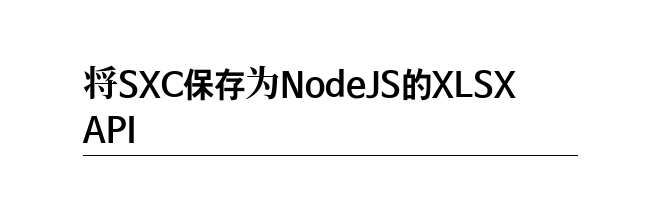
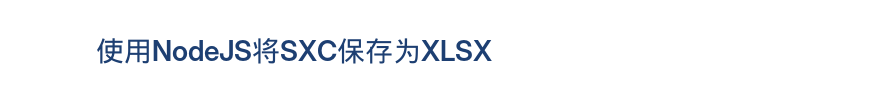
(83, 82) none -> [96,38,252,64] 使用NodeJS
[279,68,516,101] [82,116,136,143] NodeJS的XLSX API -> [421,40,492,61] XLSX

